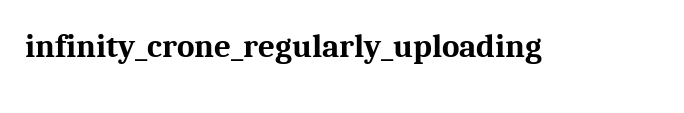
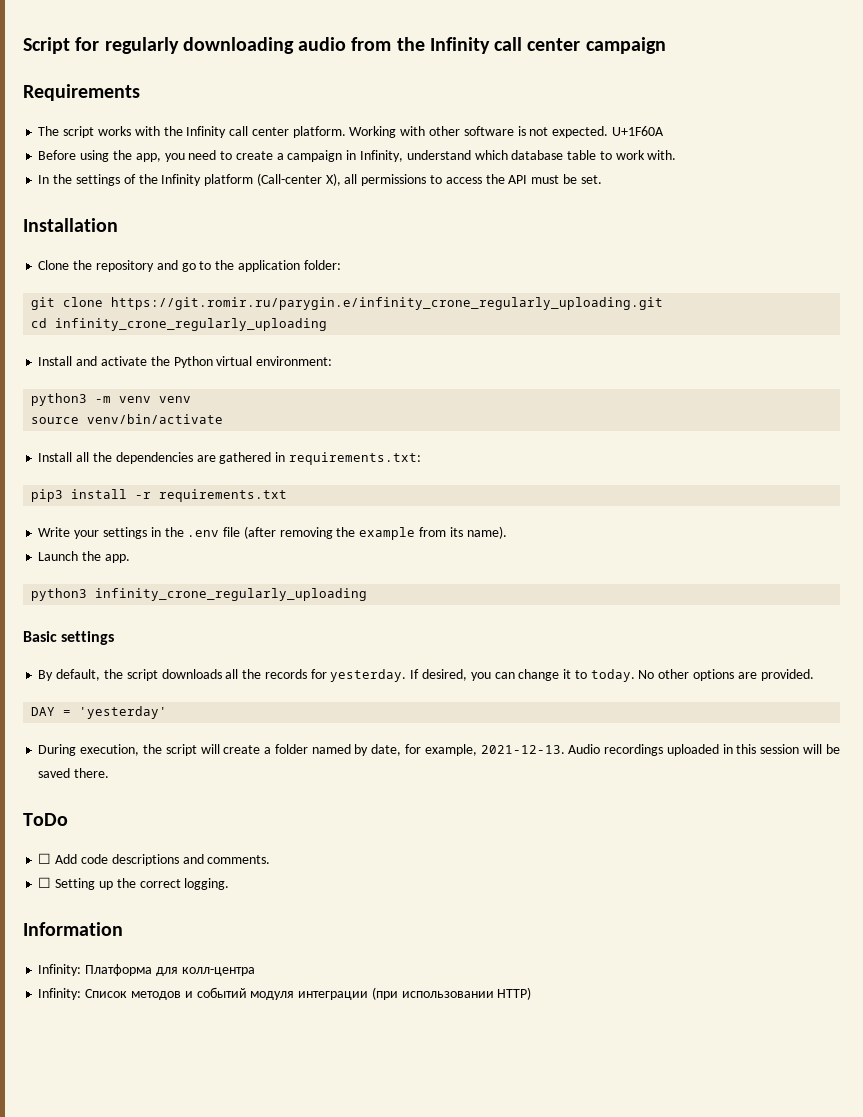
[25,34,542,64] infinity_crone_regularly_uploading -> [23,37,666,54] [23,84,140,101] [38,126,664,138] [38,150,677,162] [38,173,602,186] [23,218,118,232] [38,260,341,272] [31,297,664,310] [31,318,328,331] [38,356,333,368] [31,393,192,406] [31,414,224,424] [38,452,421,465] [31,489,288,502] [38,526,507,540] [38,551,130,563] [31,588,368,601] [23,631,115,645] [38,669,814,682] [31,706,168,719] [38,744,840,756] [38,768,110,778] [23,813,68,826] [38,853,271,866] [38,877,230,890] [23,922,123,936] [38,964,255,976] [38,987,532,1000] Script for regularly downloading audio from the Infinity call center campaign // Requirements // The script works with the Infinity call center platform. Working with other software is not expected. U+1F60A // Before using the app, you need to create a campaign in Infinity, understand which database table to work with. // In the settings of the Infinity platform (Call-center X), all permissions to access the API must be set. // Installation // Clone the repository and go to the application folder: // git clone https://git.romir.ru/parygin.e/infinity_crone_regularly_uploading.git // cd infinity_crone_regularly_uploading // Install and activate the Python virtual environment: // python3 -m venv venv // source venv/bin/activate // Install all the dependencies are gathered in requirements.txt: // pip3 install -r requirements.txt // Write your settings in the .env file (after removing the example from its name). // Launch the app. // python3 infinity_crone_regularly_uploading // Basic settings // By default, the script downloads all the records for yesterday. If desired, you can change it to today. No other options are provided. // DAY = 'yesterday' // During execution, the script will create a folder named by date, for example, 2021-12-13. Audio recordings uploaded in this session will be saved there. // ToDo // ☐ Add code descriptions and comments. // ☐ Setting up the correct logging. // Information // Infinity: Платформа для колл-центра // Infinity: Список методов и событий модуля интеграции (при использовании HTTP)

